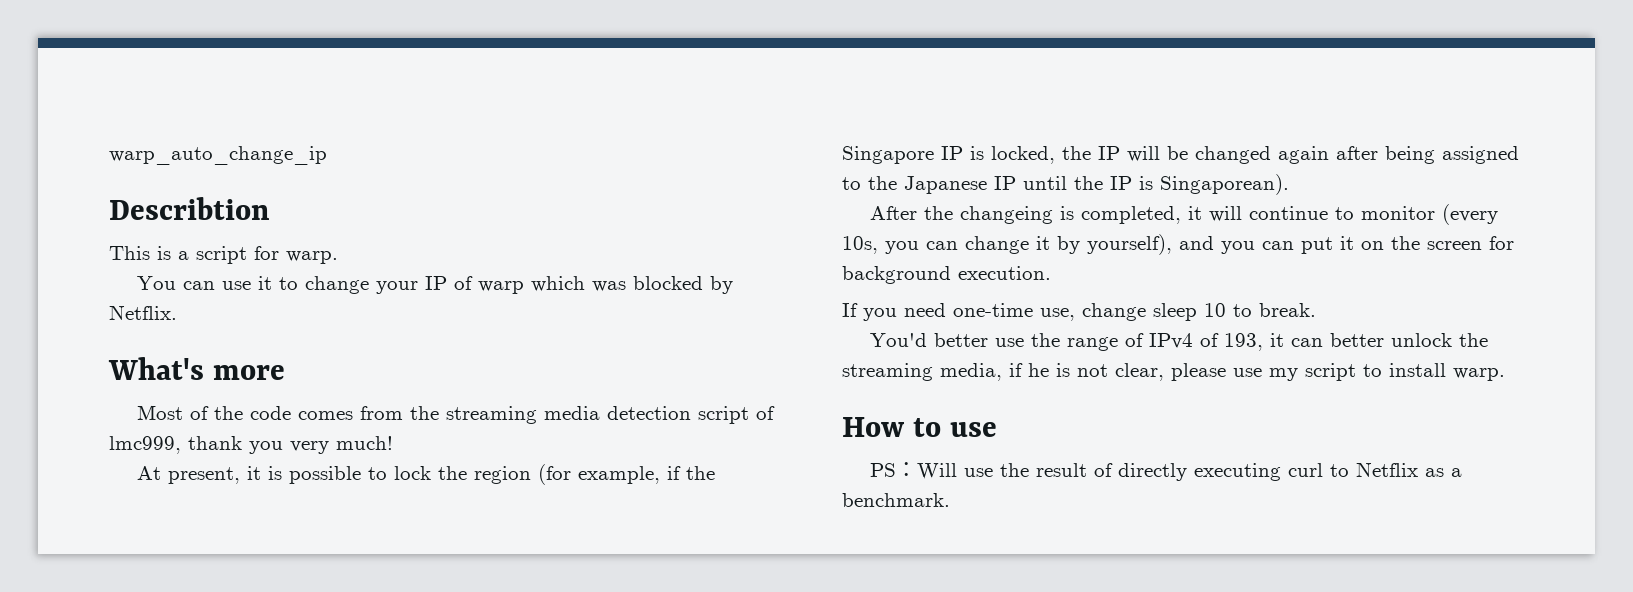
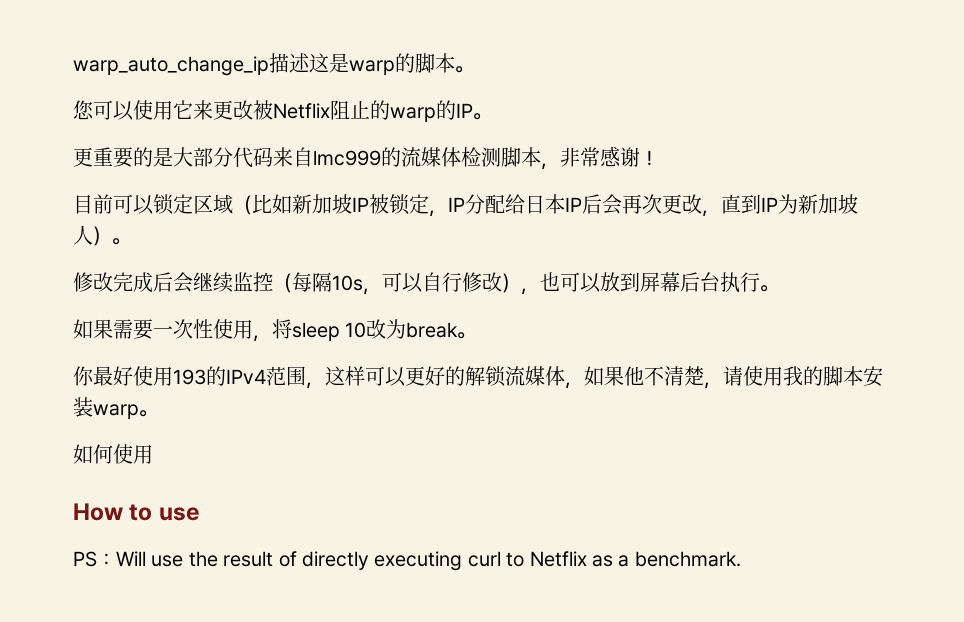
[109,197,270,220] [109,246,338,264] [136,276,733,294] [109,305,177,320] [108,357,286,380] [136,405,775,424] [109,436,393,454] [136,464,715,485] [842,146,1519,164] [842,174,1289,195] [869,204,1498,225] [842,234,1514,255] [842,266,1051,284] [842,303,1316,321] [869,333,1488,351] [842,363,1505,381] // Describtion // This is a script for warp. // You can use it to change your IP of warp which was blocked by Netflix. // What's more // Most of the code comes from the streaming media detection script of lmc999, thank you very much! // At present, it is possible to lock the region (for example, if the Singapore IP is locked, the IP will be changed again after being assigned to the Japanese IP until the IP is Singaporean). // After the changeing is completed, it will continue to monitor (every 10s, you can change it by yourself), and you can put it on the screen for background execution. // If you need one-time use, change sleep 10 to break. // You'd better use the range of IPv4 of 193, it can better unlock the streaming media, if he is not clear, please use my script to install warp. -> [269,53,474,75] [73,100,492,122] [73,146,659,170] [73,194,858,217] [73,225,131,246] [73,272,779,295] [73,319,477,342] [73,366,883,389] [73,397,158,419] [73,444,153,464] 描述这是warp的脚本。 // 您可以使用它来更改被Netflix阻止的warp的IP。 // 更重要的是大部分代码来自lmc999的流媒体检测脚本，非常感谢！ // 目前可以锁定区域（比如新加坡IP被锁定，IP分配给日本IP后会再次更改，直到IP为新加坡人）。 // 修改完成后会继续监控（每隔10s，可以自行修改），也可以放到屏幕后台执行。 // 如果需要一次性使用，将sleep 10改为break。 // 你最好使用193的IPv4范围，这样可以更好的解锁流媒体，如果他不清楚，请使用我的脚本安装warp。 // 如何使用

